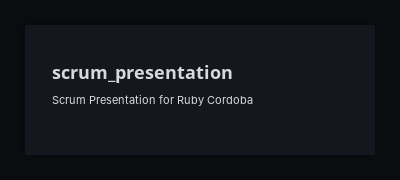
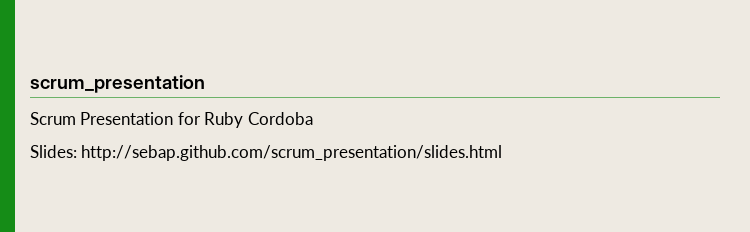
(253, 100) none -> [30,145,503,161] // Slides: http://sebap.github.com/scrum_presentation/slides.html

